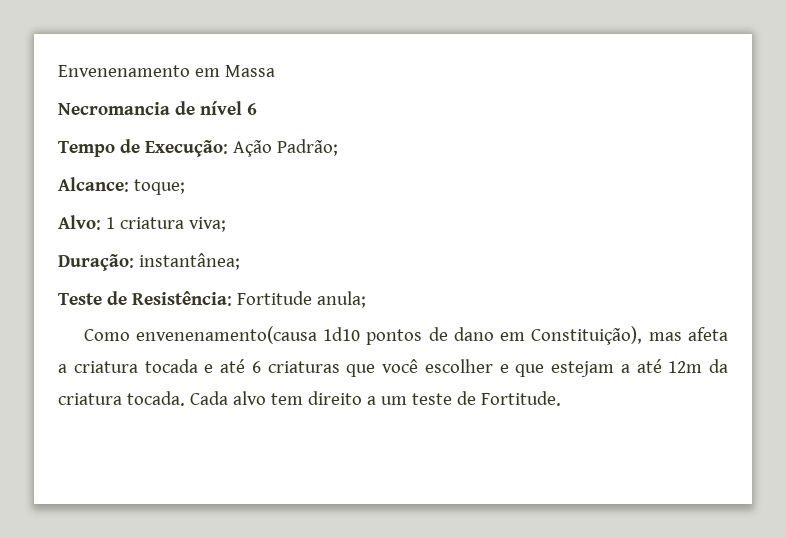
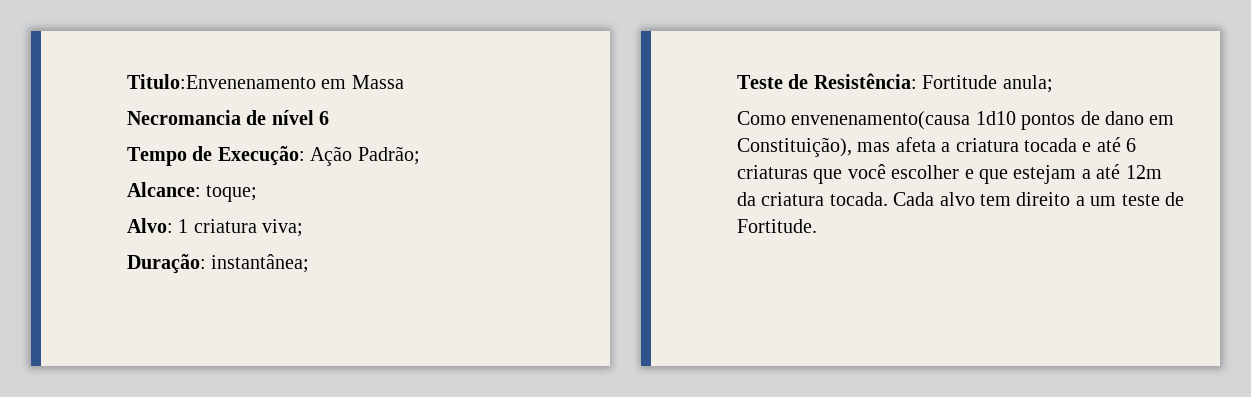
[58,65,190,77] Envenenamento -> [127,74,316,89] Titulo:Envenenamento

